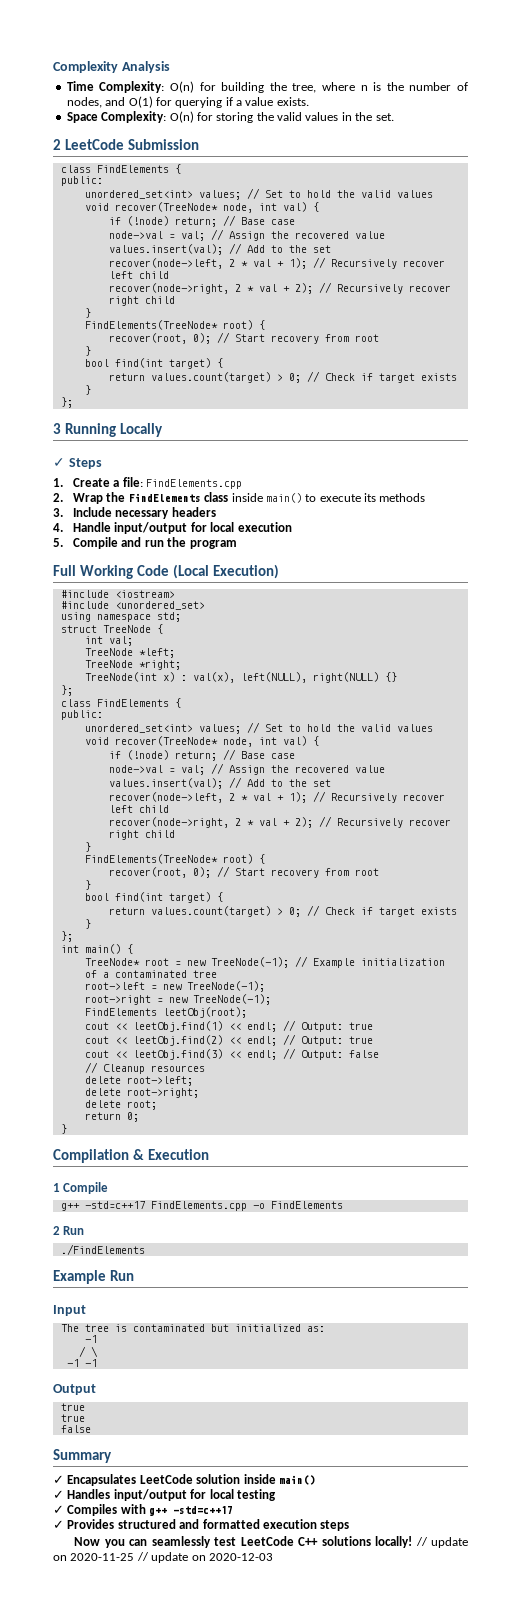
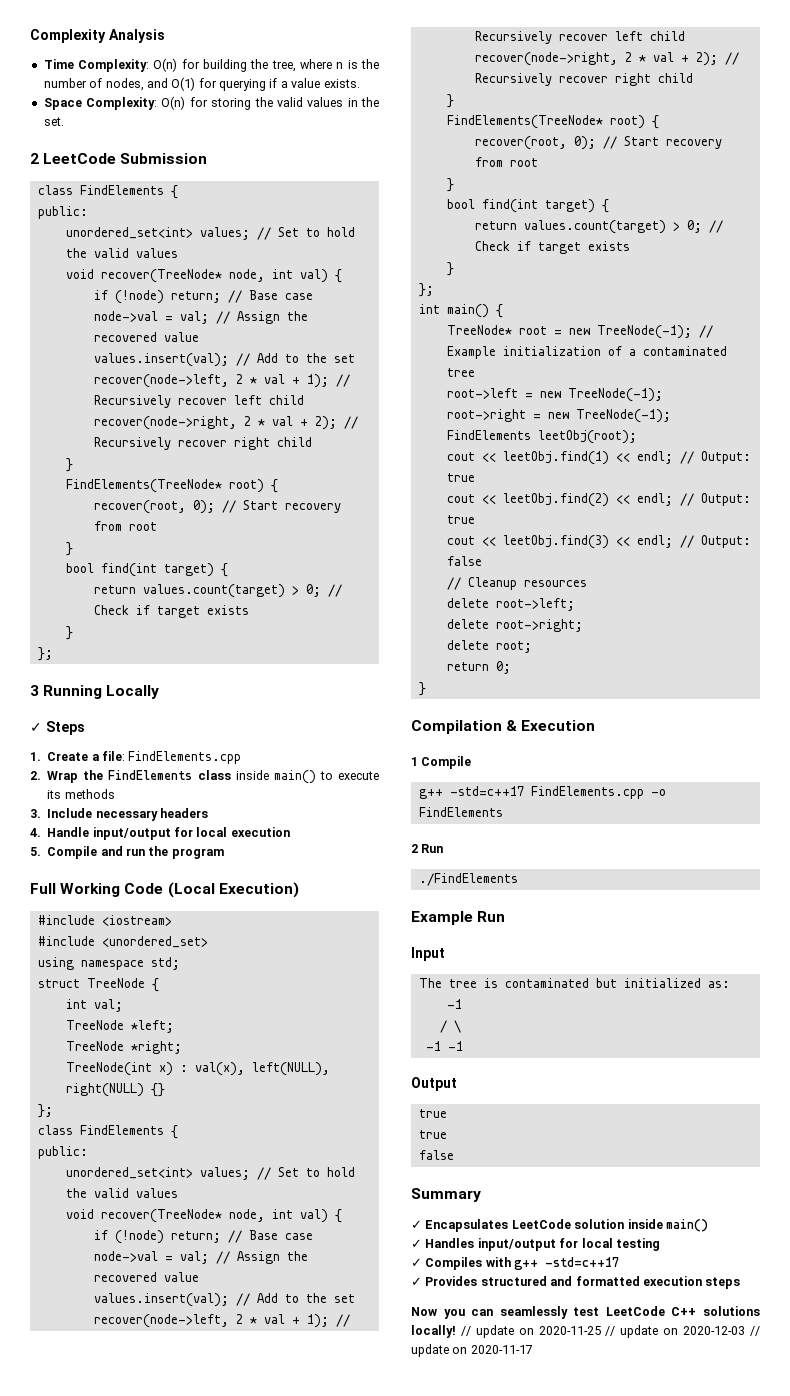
(273, 1557) none -> [750,1326,760,1336] [411,1344,533,1357] // update on 2020-11-17

